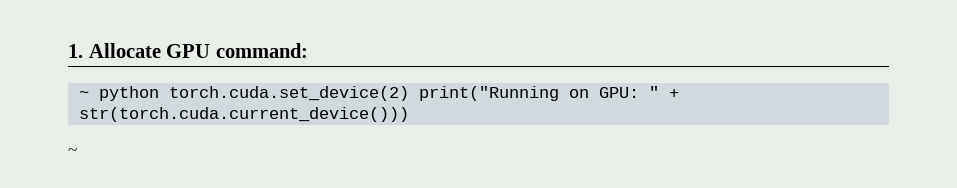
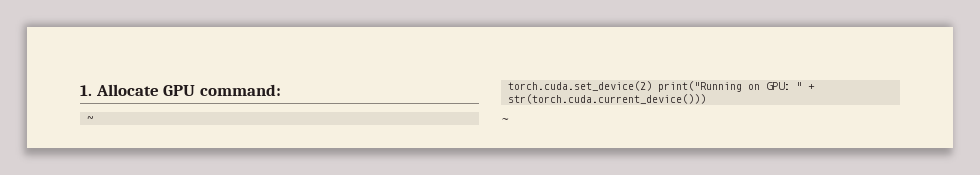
[98,86,159,101] python -> (94, 118) //

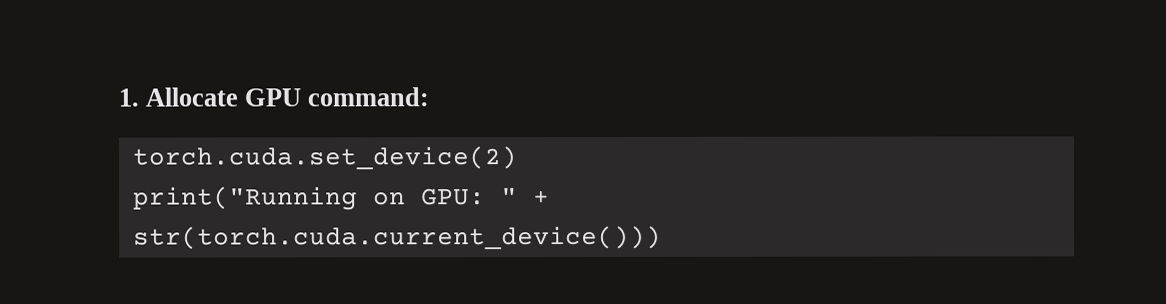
[87,116,94,121] [508,81,653,91] ~ // torch.cuda.set_device(2) -> [131,146,518,170] torch.cuda.set_device(2) //
[501,118,510,123] // ~ -> (662, 237) none

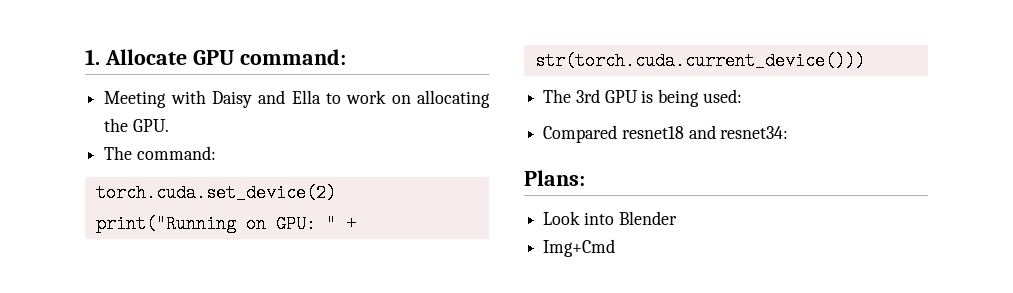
(430, 97) none -> [104,90,490,108] [104,118,169,132] [104,146,216,160] // Meeting with Daisy and Ella to work on allocating the GPU. // The command:
(662, 237) none -> [543,89,742,107] [543,125,789,143] [524,170,585,186] [543,211,677,225] [543,239,616,257] // The 3rd GPU is being used: // Compared resnet18 and resnet34: // Plans: // Look into Blender // Img+Cmd

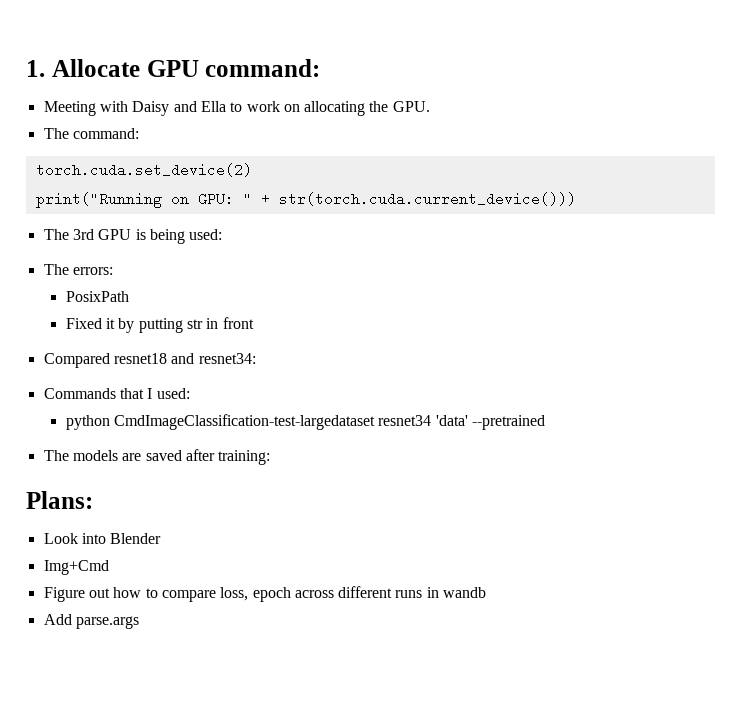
[543,125,789,143] Compared resnet18 and resnet34: -> [43,264,113,275] [65,291,129,302] [65,317,254,333] [43,353,256,368] [43,388,190,399] [65,414,546,430] [43,449,271,465] The errors: // PosixPath // Fixed it by putting str in front // Compared resnet18 and resnet34: // Commands that I used: // python CmdImageClassification-test-largedataset resnet34 'data' --pretrained // The models are saved after training:
(616, 248) none -> [43,586,487,602] [43,614,139,629] // Figure out how to compare loss, epoch across different runs in wandb // Add parse.args

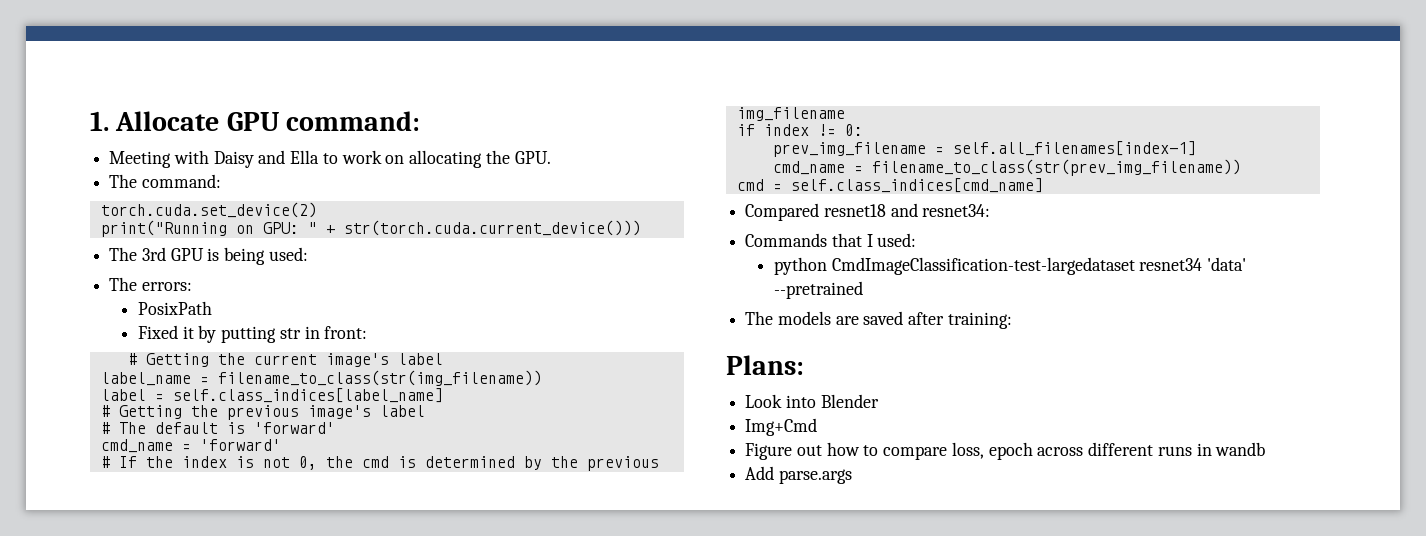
[222,317,254,329] front -> [324,326,368,339] [127,353,443,367] [100,370,542,386] [100,388,443,403] [100,405,425,420] [100,422,335,434] [100,439,281,453] [100,456,659,471] [736,107,845,121] [736,124,863,136] [772,141,1196,157] [772,159,1241,176] [736,178,1043,193] front: // # Getting the current image's label // label_name = filename_to_class(str(img_filename)) // label = self.class_indices[label_name] // # Getting the previous image's label // # The default is 'forward' // cmd_name = 'forward' // # If the index is not 0, the cmd is determined by the previous img_filename // if index != 0: // prev_img_filename = self.all_filenames[index-1] // cmd_name = filename_to_class(str(prev_img_filename)) // cmd = self.class_indices[cmd_name]

